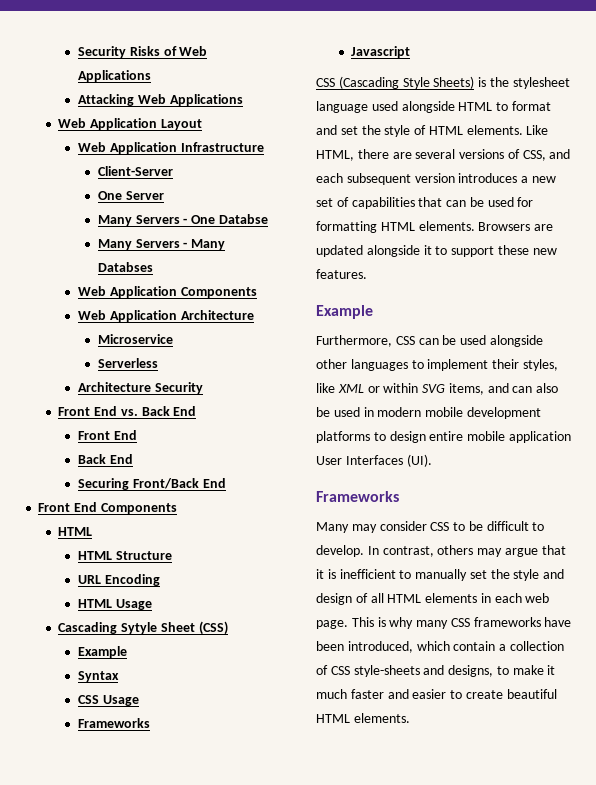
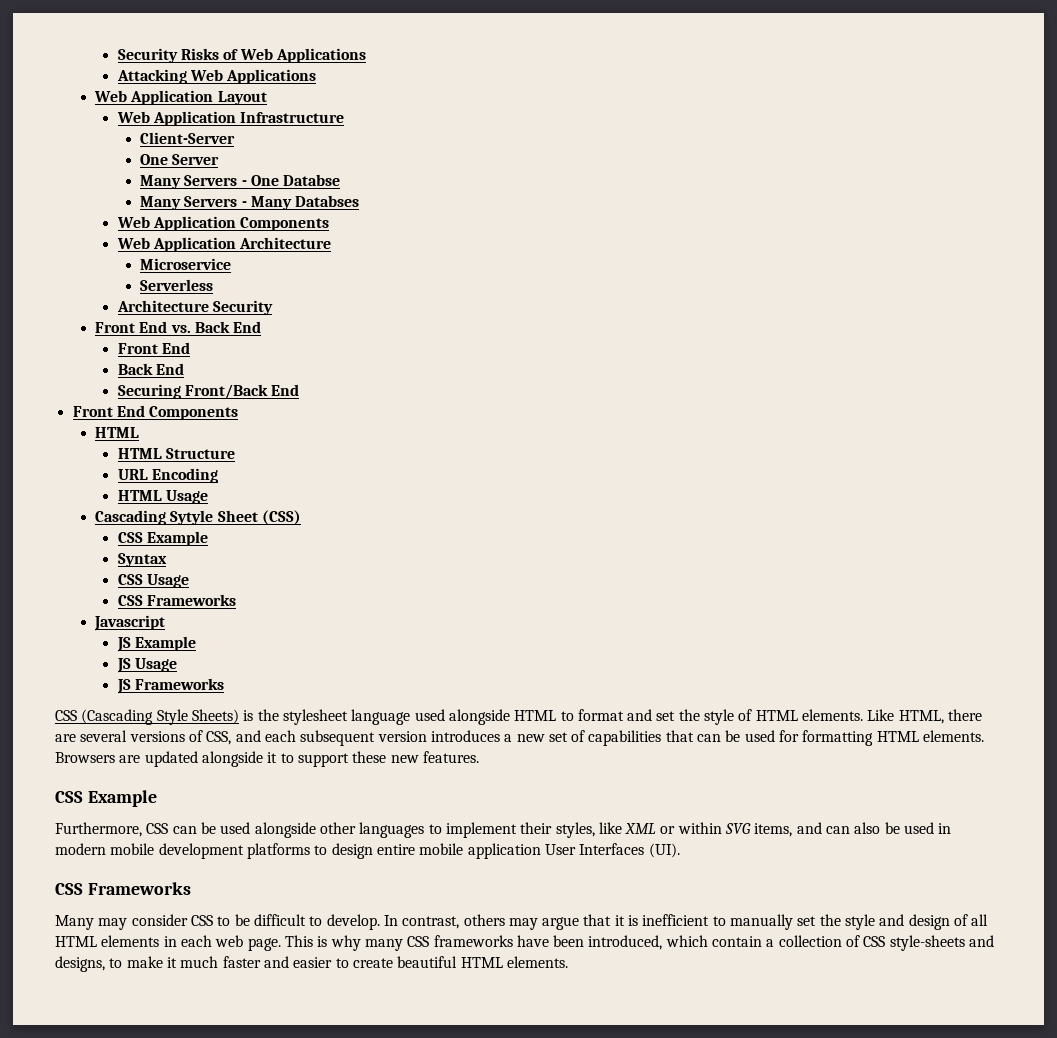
(228, 628) none -> [117,532,143,543] CSS
(139, 700) none -> [117,595,143,606] CSS
(411, 52) none -> [116,636,196,652] [116,658,177,673] [116,678,224,694] // JS Example // JS Usage // JS Frameworks
(367, 274) none -> [55,791,83,803] CSS
(432, 460) none -> [55,883,83,895] CSS

